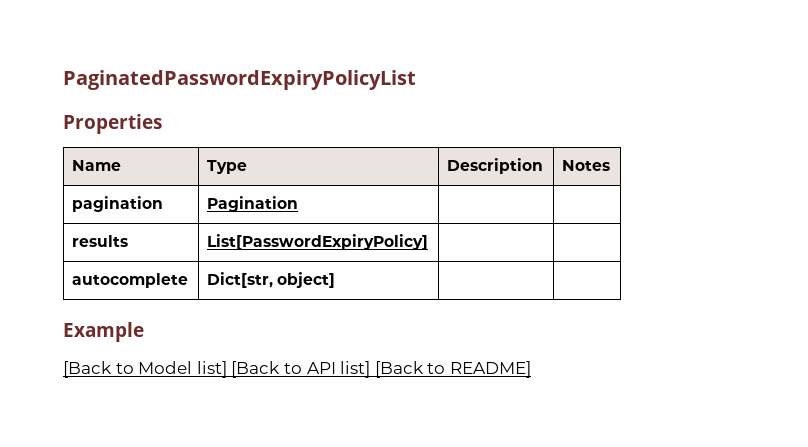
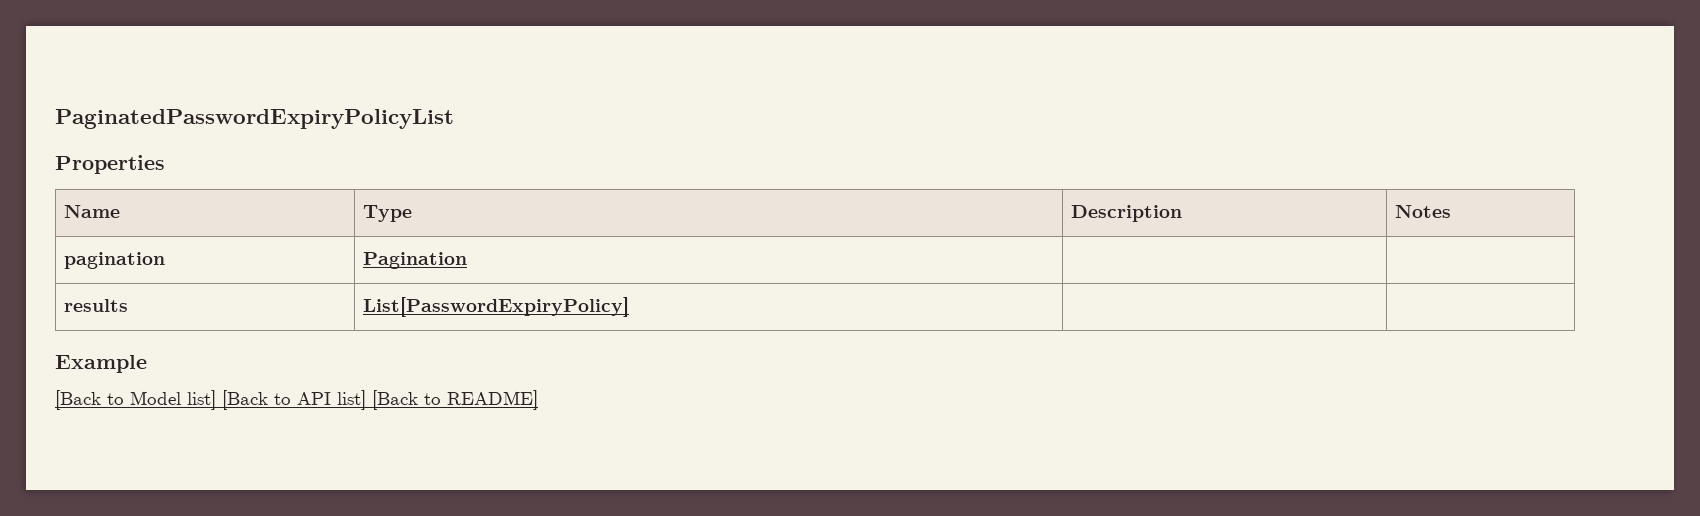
[72,273,189,288] [207,272,336,288] // autocomplete | Dict[str, object] | | -> (630, 307) none

